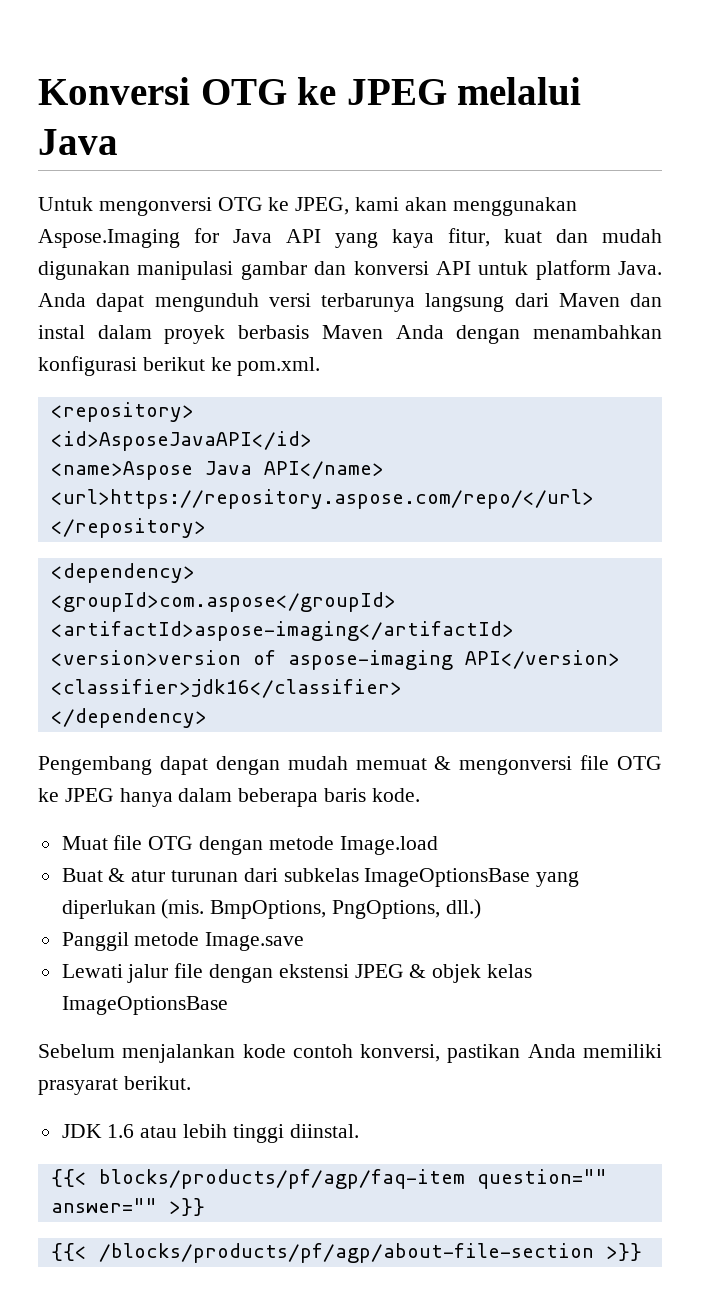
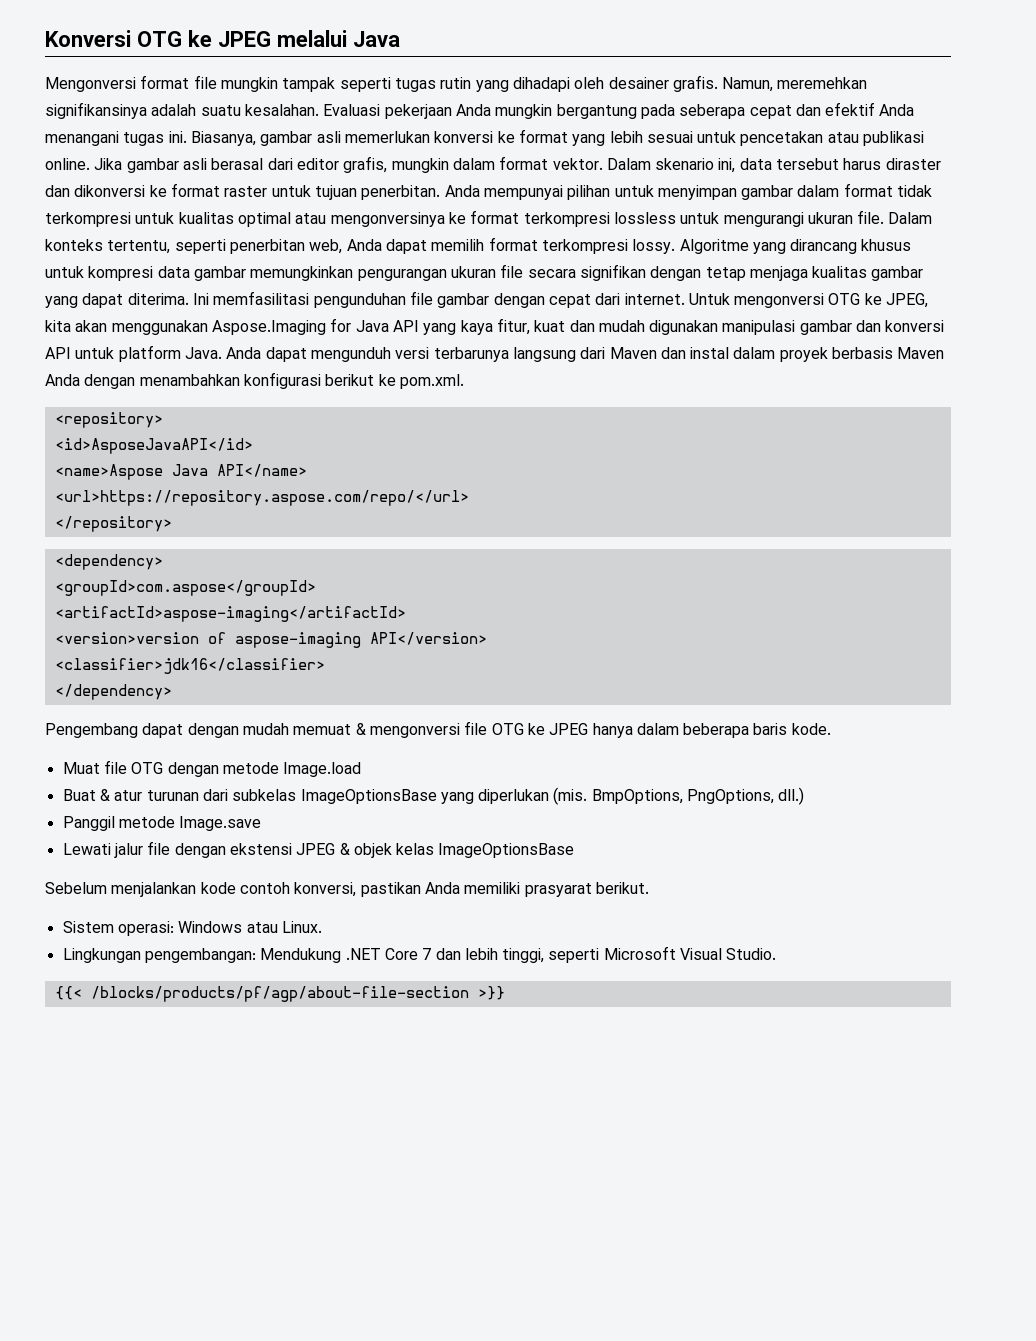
(118, 142) none -> [45,75,868,92] [45,102,915,119] [45,129,925,146] [45,156,941,173] [45,183,933,200] [45,210,933,227] [45,237,912,254] [45,264,924,281] [45,291,685,308] Mengonversi format file mungkin tampak seperti tugas rutin yang dihadapi oleh desainer grafis. Namun, meremehkan signifikansinya adalah suatu kesalahan. Evaluasi pekerjaan Anda mungkin bergantung pada seberapa cepat dan efektif Anda menangani tugas ini. Biasanya, gambar asli memerlukan konversi ke format yang lebih sesuai untuk pencetakan atau publikasi online. Jika gambar asli berasal dari editor grafis, mungkin dalam format vektor. Dalam skenario ini, data tersebut harus diraster dan dikonversi ke format raster untuk tujuan penerbitan. Anda mempunyai pilihan untuk menyimpan gambar dalam format tidak terkompresi untuk kualitas optimal atau mengonversinya ke format terkompresi lossless untuk mengurangi ukuran file. Dalam konteks tertentu, seperti penerbitan web, Anda dapat memilih format terkompresi lossy. Algoritme yang dirancang khusus untuk kompresi data gambar memungkinkan pengurangan ukuran file secara signifikan dengan tetap menjaga kualitas gambar yang dapat diterima. Ini memfasilitasi pengunduhan file gambar dengan cepat dari internet.
[355,197,400,211] kami -> [45,320,71,332] kita
[61,1124,359,1143] [50,1169,607,1189] [50,1198,205,1216] JDK 1.6 atau lebih tinggi diinstal. // {{< blocks/products/pf/agp/faq-item question="" answer="" >}} -> [62,921,322,936] [62,946,777,963] Sistem operasi: Windows atau Linux. // Lingkungan pengembangan: Mendukung .NET Core 7 dan lebih tinggi, seperti Microsoft Visual Studio.

